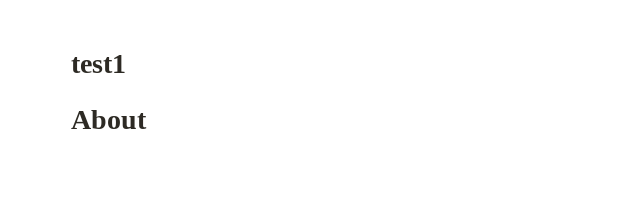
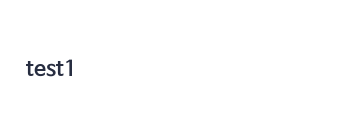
[71,110,147,129] // About -> (76, 68) none

